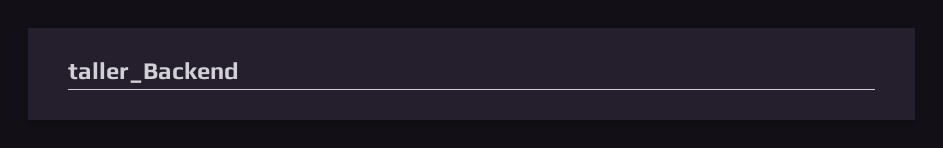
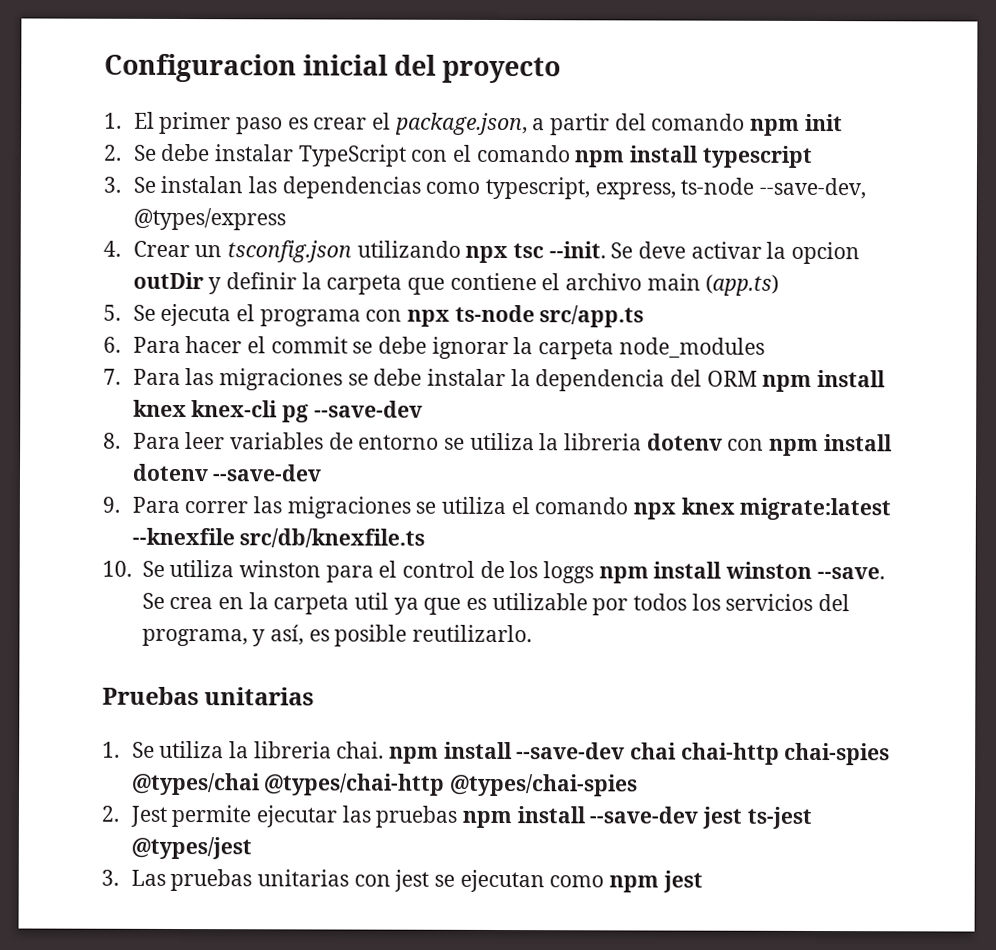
[68,62,239,83] taller_Backend -> [104,53,562,84] [104,111,843,136] [103,143,813,168] [103,175,867,200] [132,207,286,231] [103,240,861,265] [132,271,780,296] [103,303,645,328] [103,336,765,360] [103,368,887,392] [132,399,423,423] [103,432,893,457] [131,463,323,482] [102,496,892,521] [131,527,426,548] [102,559,885,584] [141,592,850,616] [141,624,532,647] [102,686,315,706] [102,740,891,766] [130,772,639,797] [101,804,812,829] [130,836,252,860] [101,868,703,893] Configuracion inicial del proyecto // 1. El primer paso es crear el package.json, a partir del comando npm init // 2. Se debe instalar TypeScript con el comando npm install typescript // 3. Se instalan las dependencias como typescript, express, ts-node --save-dev, @types/express // 4. Crear un tsconfig.json utilizando npx tsc --init. Se deve activar la opcion outDir y definir la carpeta que contiene el archivo main (app.ts) // 5. Se ejecuta el programa con npx ts-node src/app.ts // 6. Para hacer el commit se debe ignorar la carpeta node_modules // 7. Para las migraciones se debe instalar la dependencia del ORM npm install knex knex-cli pg --save-dev // 8. Para leer variables de entorno se utiliza la libreria dotenv con npm install dotenv --save-dev // 9. Para correr las migraciones se utiliza el comando npx knex migrate:latest --knexfile src/db/knexfile.ts // 10. Se utiliza winston para el control de los loggs npm install winston --save. Se crea en la carpeta util ya que es utilizable por todos los servicios del programa, y así, es posible reutilizarlo. // Pruebas unitarias // 1. Se utiliza la libreria chai. npm install --save-dev chai chai-http chai-spies @types/chai @types/chai-http @types/chai-spies // 2. Jest permite ejecutar las pruebas npm install --save-dev jest ts-jest @types/jest // 3. Las pruebas unitarias con jest se ejecutan como npm jest

